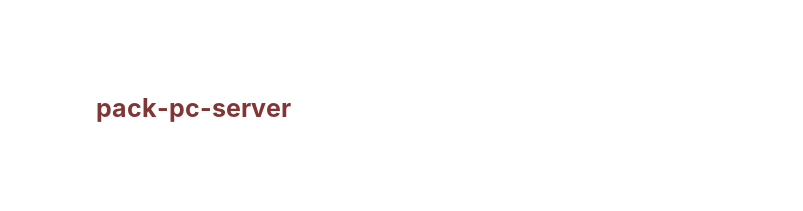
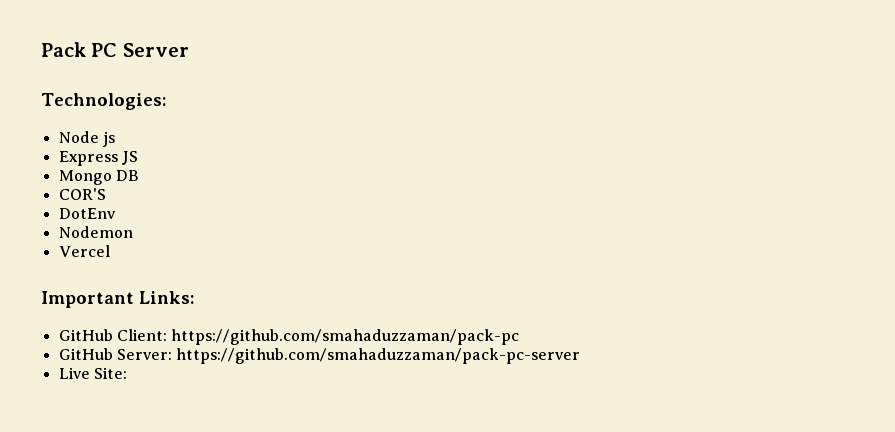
[96,98,291,122] pack-pc-server -> [41,42,189,57] [41,93,167,110] [58,131,115,147] [58,151,138,166] [58,170,139,185] [58,188,106,200] [58,208,116,219] [58,226,133,238] [58,245,110,257] [41,291,195,308] [58,329,520,345] [58,348,581,364] [58,367,127,379] Pack PC Server // Technologies: // Node js // Express JS // Mongo DB // COR'S // DotEnv // Nodemon // Vercel // Important Links: // GitHub Client: https://github.com/smahaduzzaman/pack-pc // GitHub Server: https://github.com/smahaduzzaman/pack-pc-server // Live Site:

